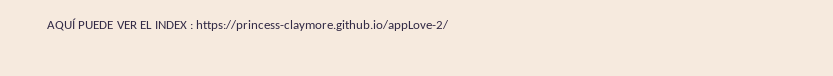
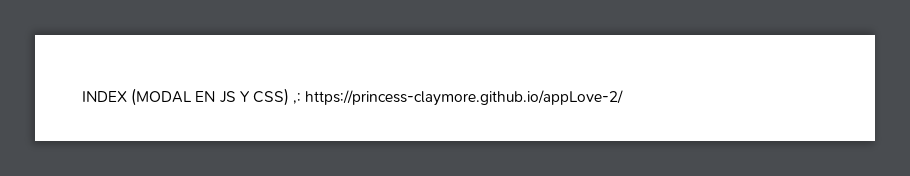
[47,18,193,31] AQUÍ PUEDE VER EL INDEX : -> [82,88,302,106] INDEX (MODAL EN JS Y CSS) ,:

